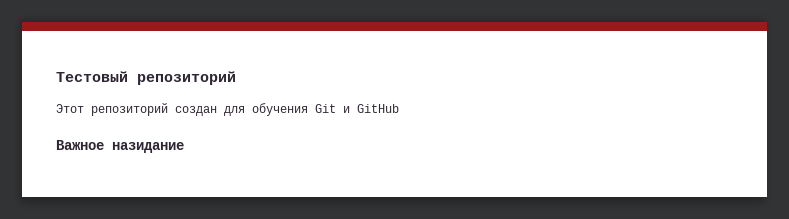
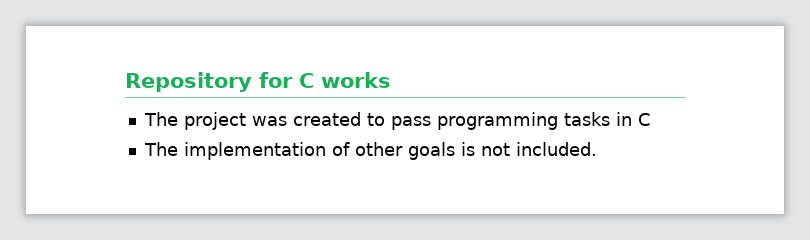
[56,71,236,85] [56,103,399,116] [56,140,184,153] Тестовый репозиторий // Этот репозиторий создан для обучения Git и GitHub // Важное назидание -> [125,72,391,92] [143,112,651,130] [143,142,597,160] Repository for C works // The project was created to pass programming tasks in C // The implementation of other goals is not included.

